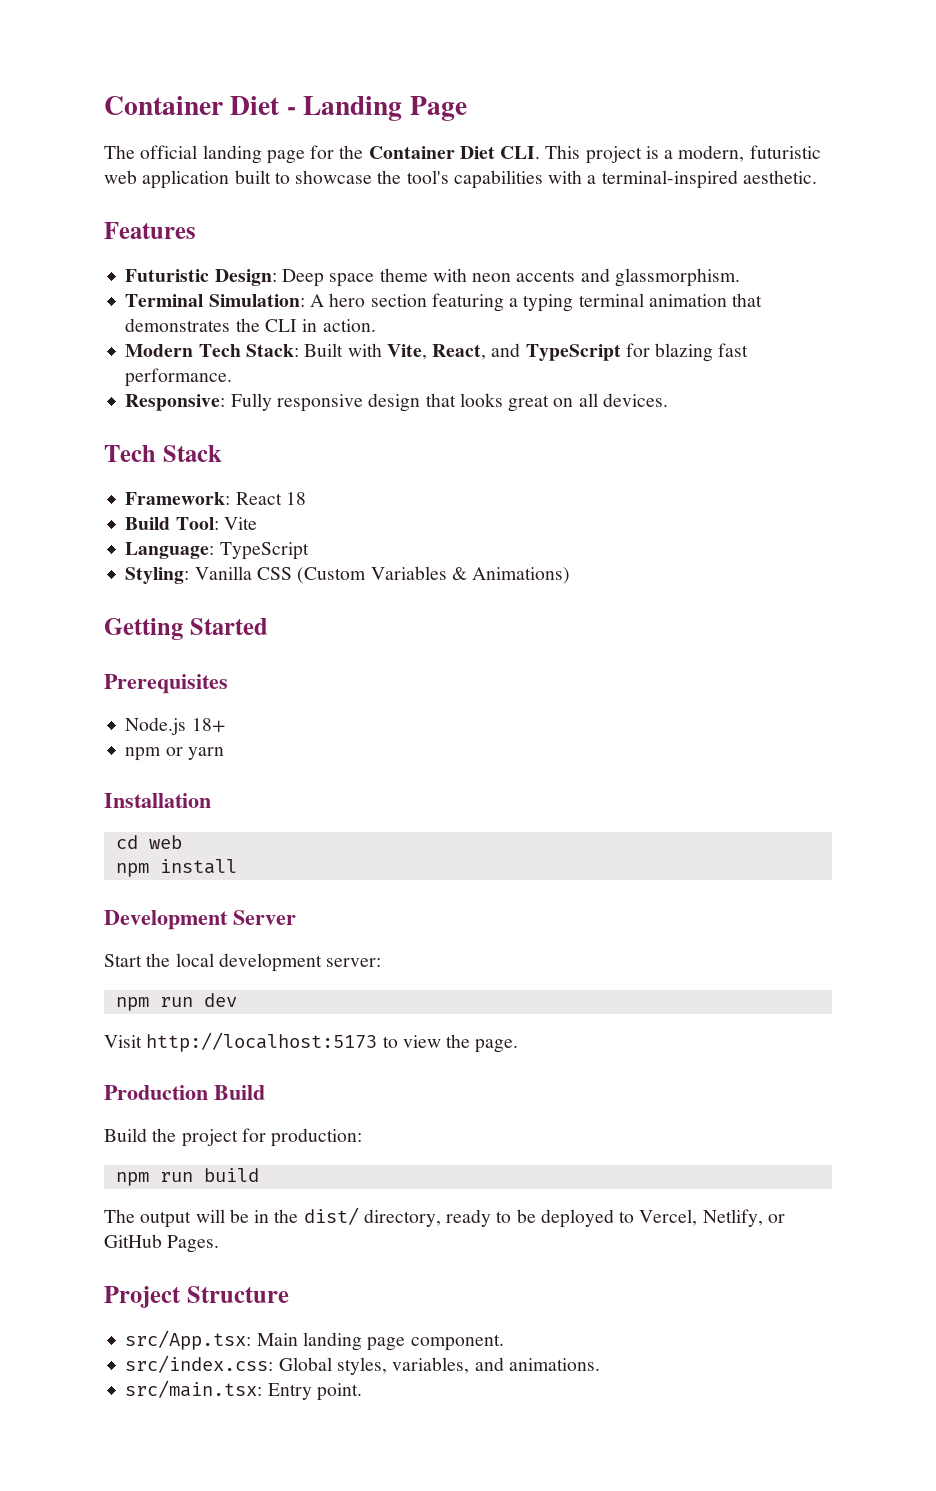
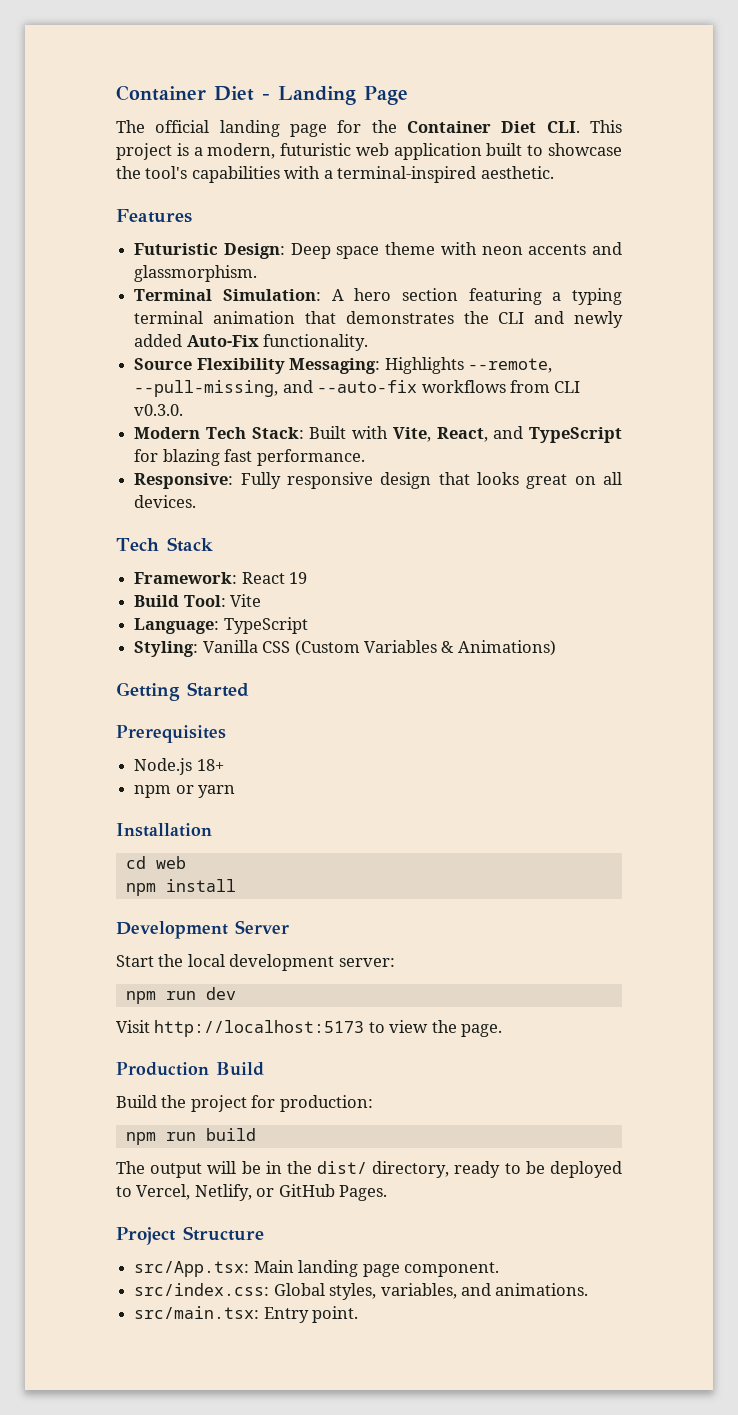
[302,319,376,332] in action. -> [534,311,623,328] [134,334,369,351] [134,357,552,374] [134,380,581,397] [134,404,184,416] and newly added Auto-Fix functionality. // Source Flexibility Messaging: Highlights --remote, --pull-missing, and --auto-fix workflows from CLI v0.3.0.
[285,492,306,505] 18 -> [289,572,308,584] 19

